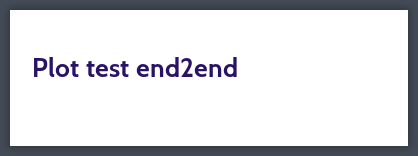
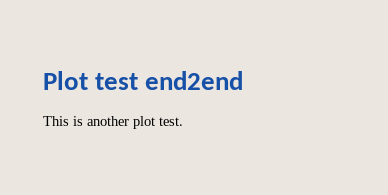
(239, 67) none -> [43,116,183,129] // This is another plot test.

